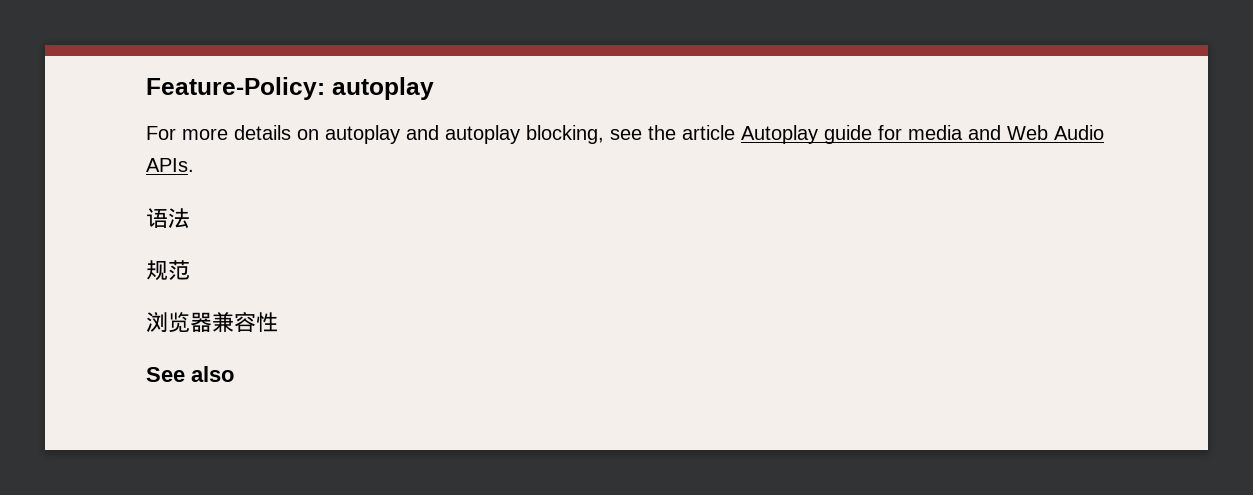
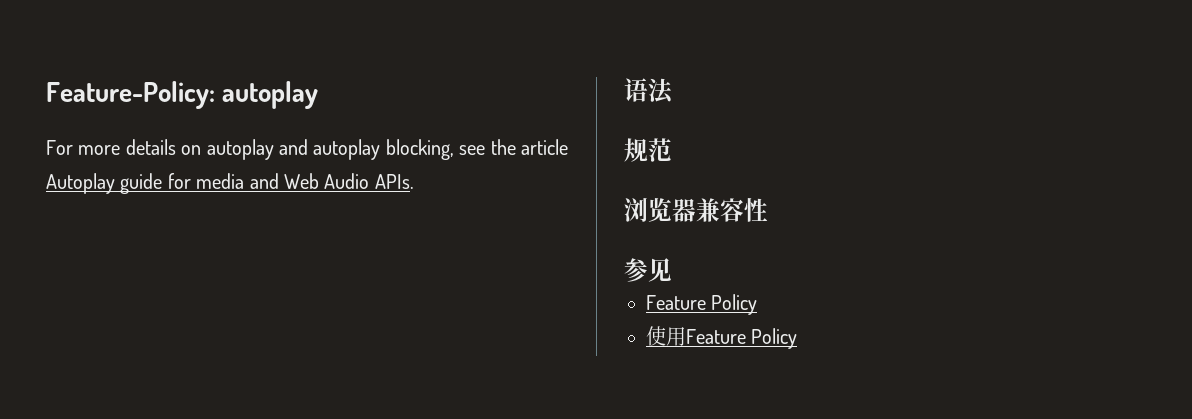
[146,366,234,382] See also -> [624,258,672,282] [646,294,758,315] [646,326,798,349] 参见 // Feature Policy // 使用Feature Policy

